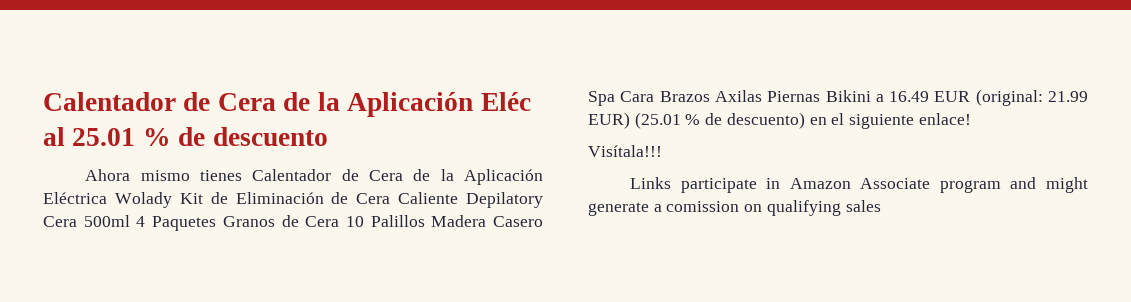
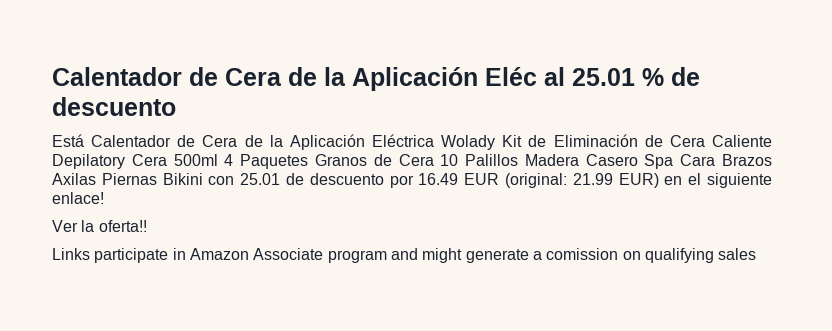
[85,169,242,181] Ahora mismo tienes -> [52,134,84,147] Está
[875,94,884,102] a -> [208,173,414,188] con 25.01 de descuento por
[634,112,805,129] (25.01 % de descuento) -> (659, 180) none
[588,145,662,157] Visítala!!! -> [52,220,147,232] Ver la oferta!!

